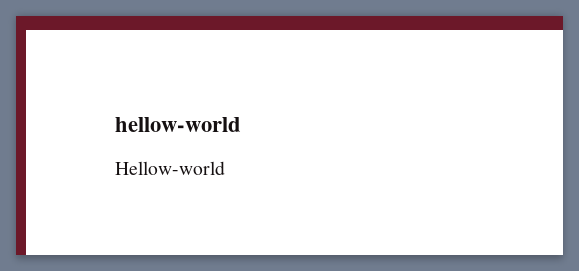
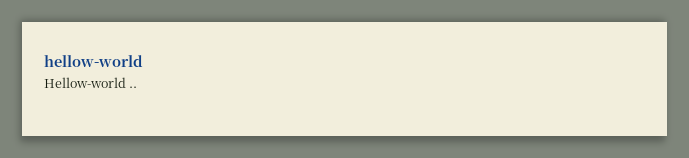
(225, 168) none -> [129,86,138,88] ..

